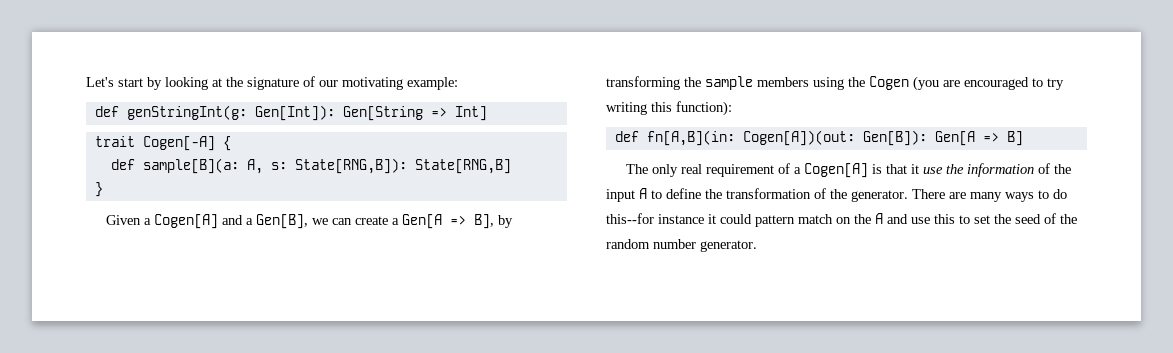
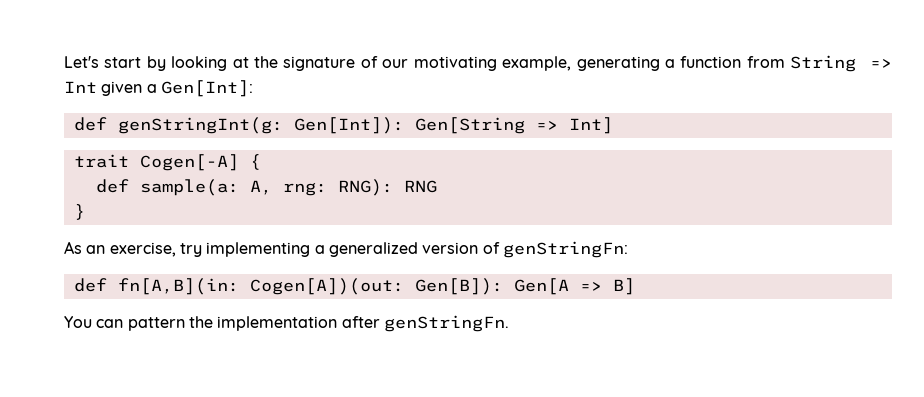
[407,77,458,90] example: -> [502,55,892,72] [64,80,253,97] example, generating a function from String => Int given a Gen[Int]:
[142,158,511,174] [94,182,103,197] [105,214,513,229] [606,76,1064,91] [606,101,732,116] sample[B](a: A, s: State[RNG,B]): State[RNG,B] // } // Given a Cogen[A] and a Gen[B], we can create a Gen[A => B], by transforming the sample members using the Cogen (you are encouraged to try writing this function): -> [139,179,437,196] [73,204,85,220] [64,241,628,258] sample(a: A, rng: RNG): RNG // } // As an exercise, try implementing a generalized version of genStringFn:
[625,163,1071,178] [606,188,1067,202] [606,213,1077,227] [606,239,757,252] The only real requirement of a Cogen[A] is that it use the information of the input A to define the transformation of the generator. There are many ways to do this--for instance it could pattern match on the A and use this to set the seed of the random number generator. -> [64,315,509,332] You can pattern the implementation after genStringFn.

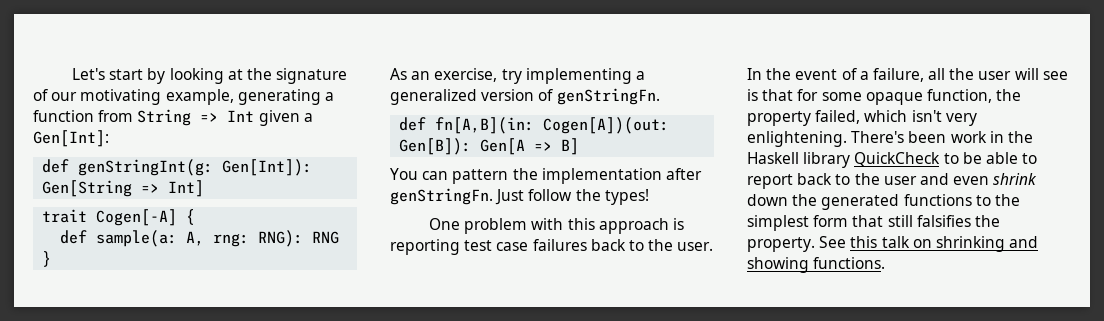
[502,241,628,258] genStringFn: -> [556,88,660,105] genStringFn.
(509, 323) none -> [495,189,649,205] [428,218,684,234] [390,239,714,255] [747,68,1068,82] [747,89,1022,105] [747,110,977,126] [747,131,1033,147] [747,152,1038,168] [747,173,1038,189] [747,194,1020,210] [747,215,1000,231] [747,236,1039,252] [747,257,886,273] Just follow the types! // One problem with this approach is reporting test case failures back to the user. In the event of a failure, all the user will see is that for some opaque function, the property failed, which isn't very enlightening. There's been work in the Haskell library QuickCheck to be able to report back to the user and even shrink down the generated functions to the simplest form that still falsifies the property. See this talk on shrinking and showing functions.

